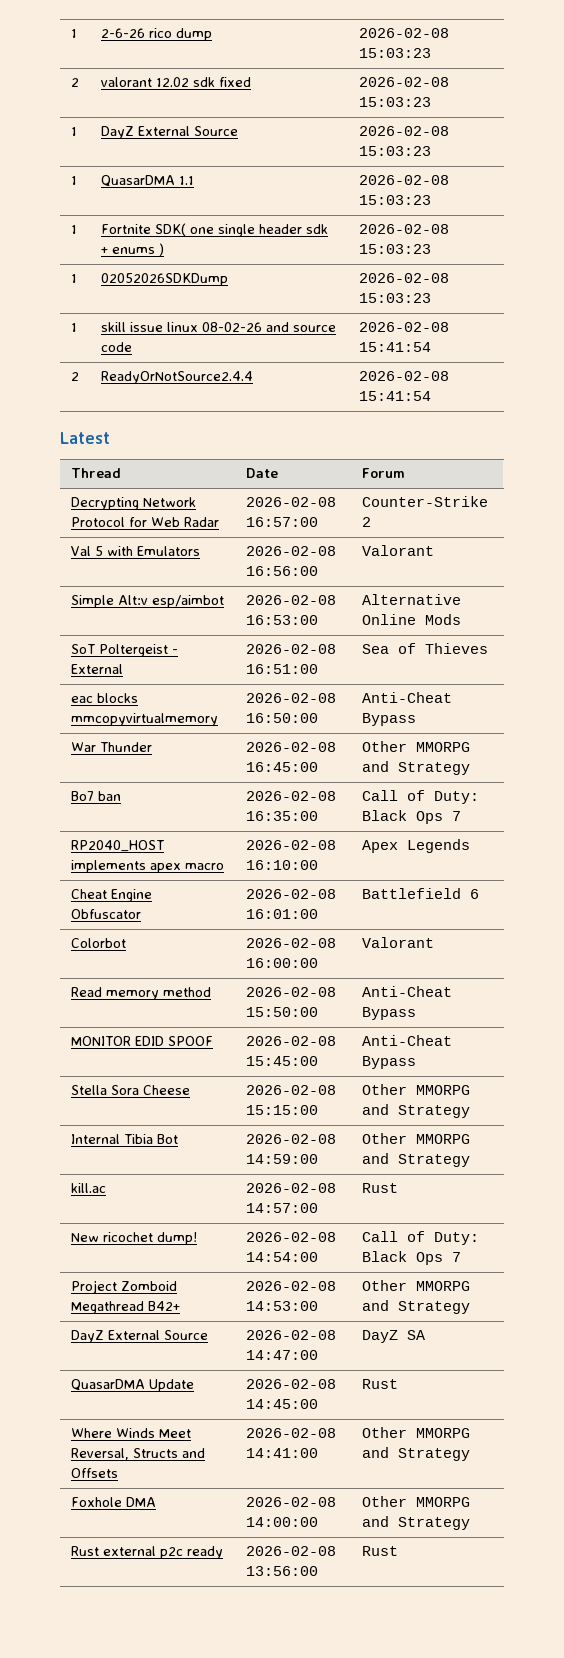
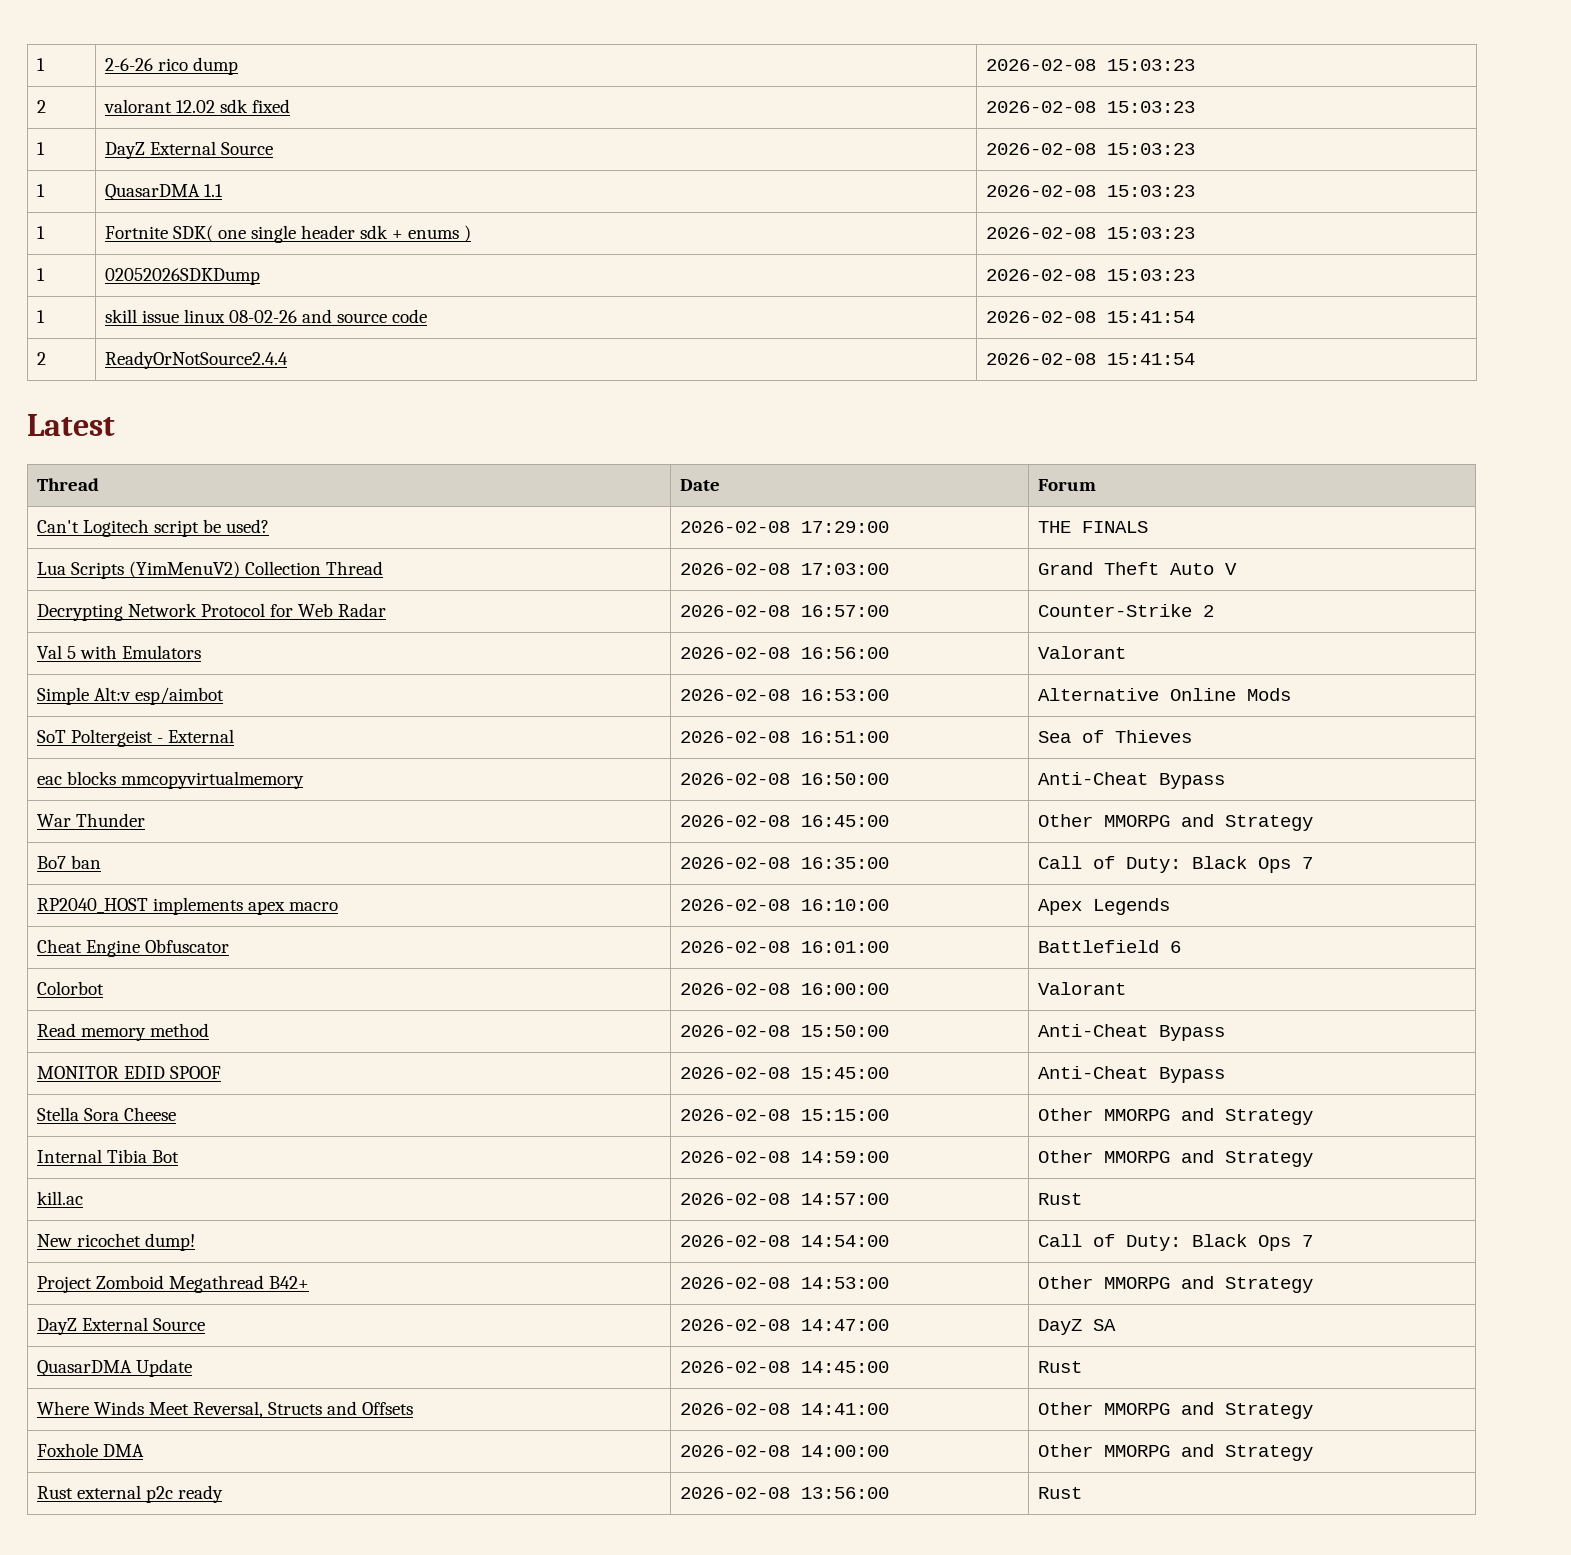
(405, 473) none -> [37,519,270,537] [680,521,890,533] [1038,521,1149,533] [37,561,384,579] [680,563,890,575] [1038,562,1238,575] // Can't Logitech script be used? | 2026-02-08 17:29:00 | THE FINALS // Lua Scripts (YimMenuV2) Collection Thread | 2026-02-08 17:03:00 | Grand Theft Auto V

